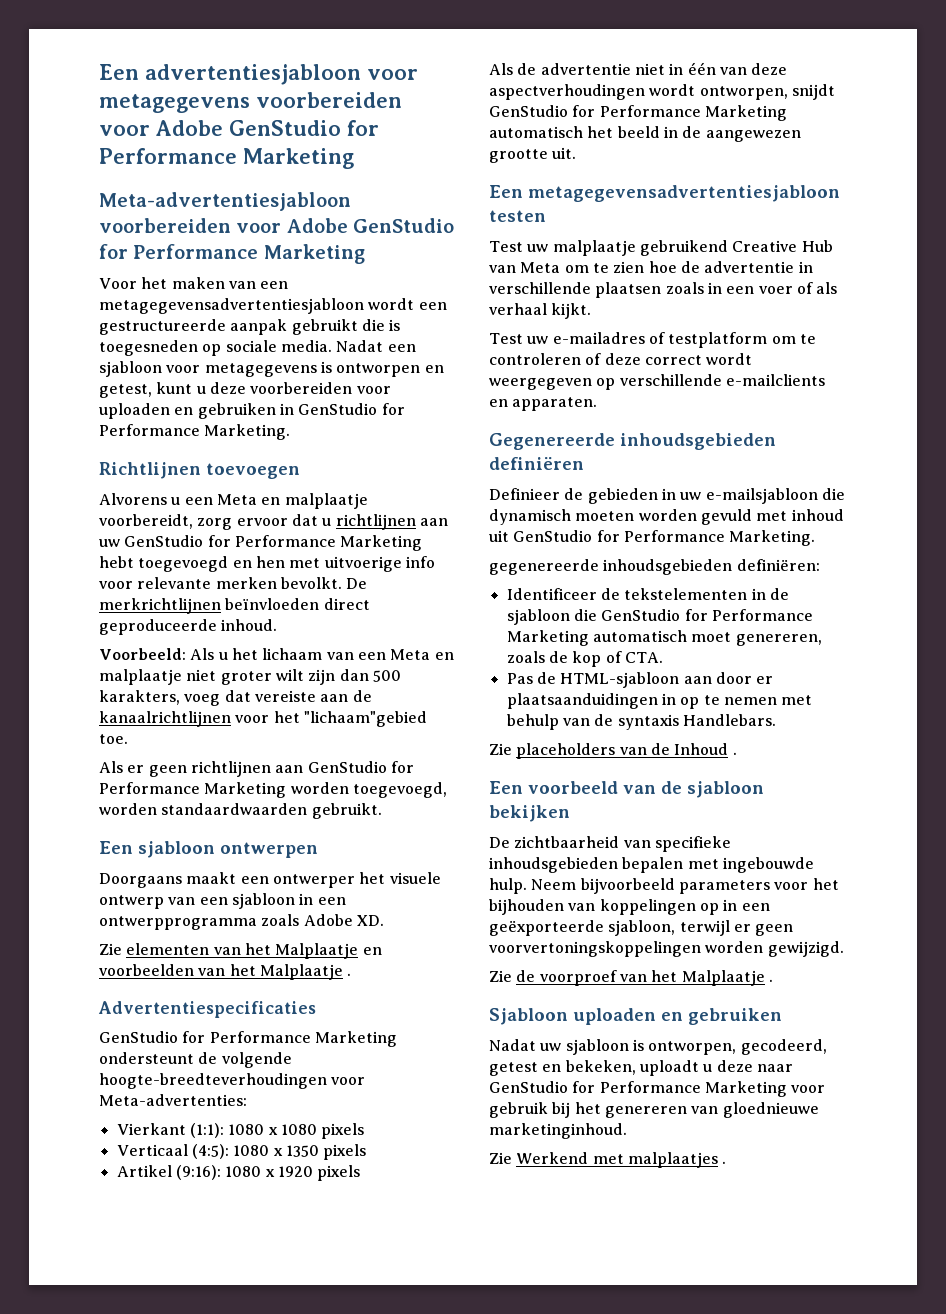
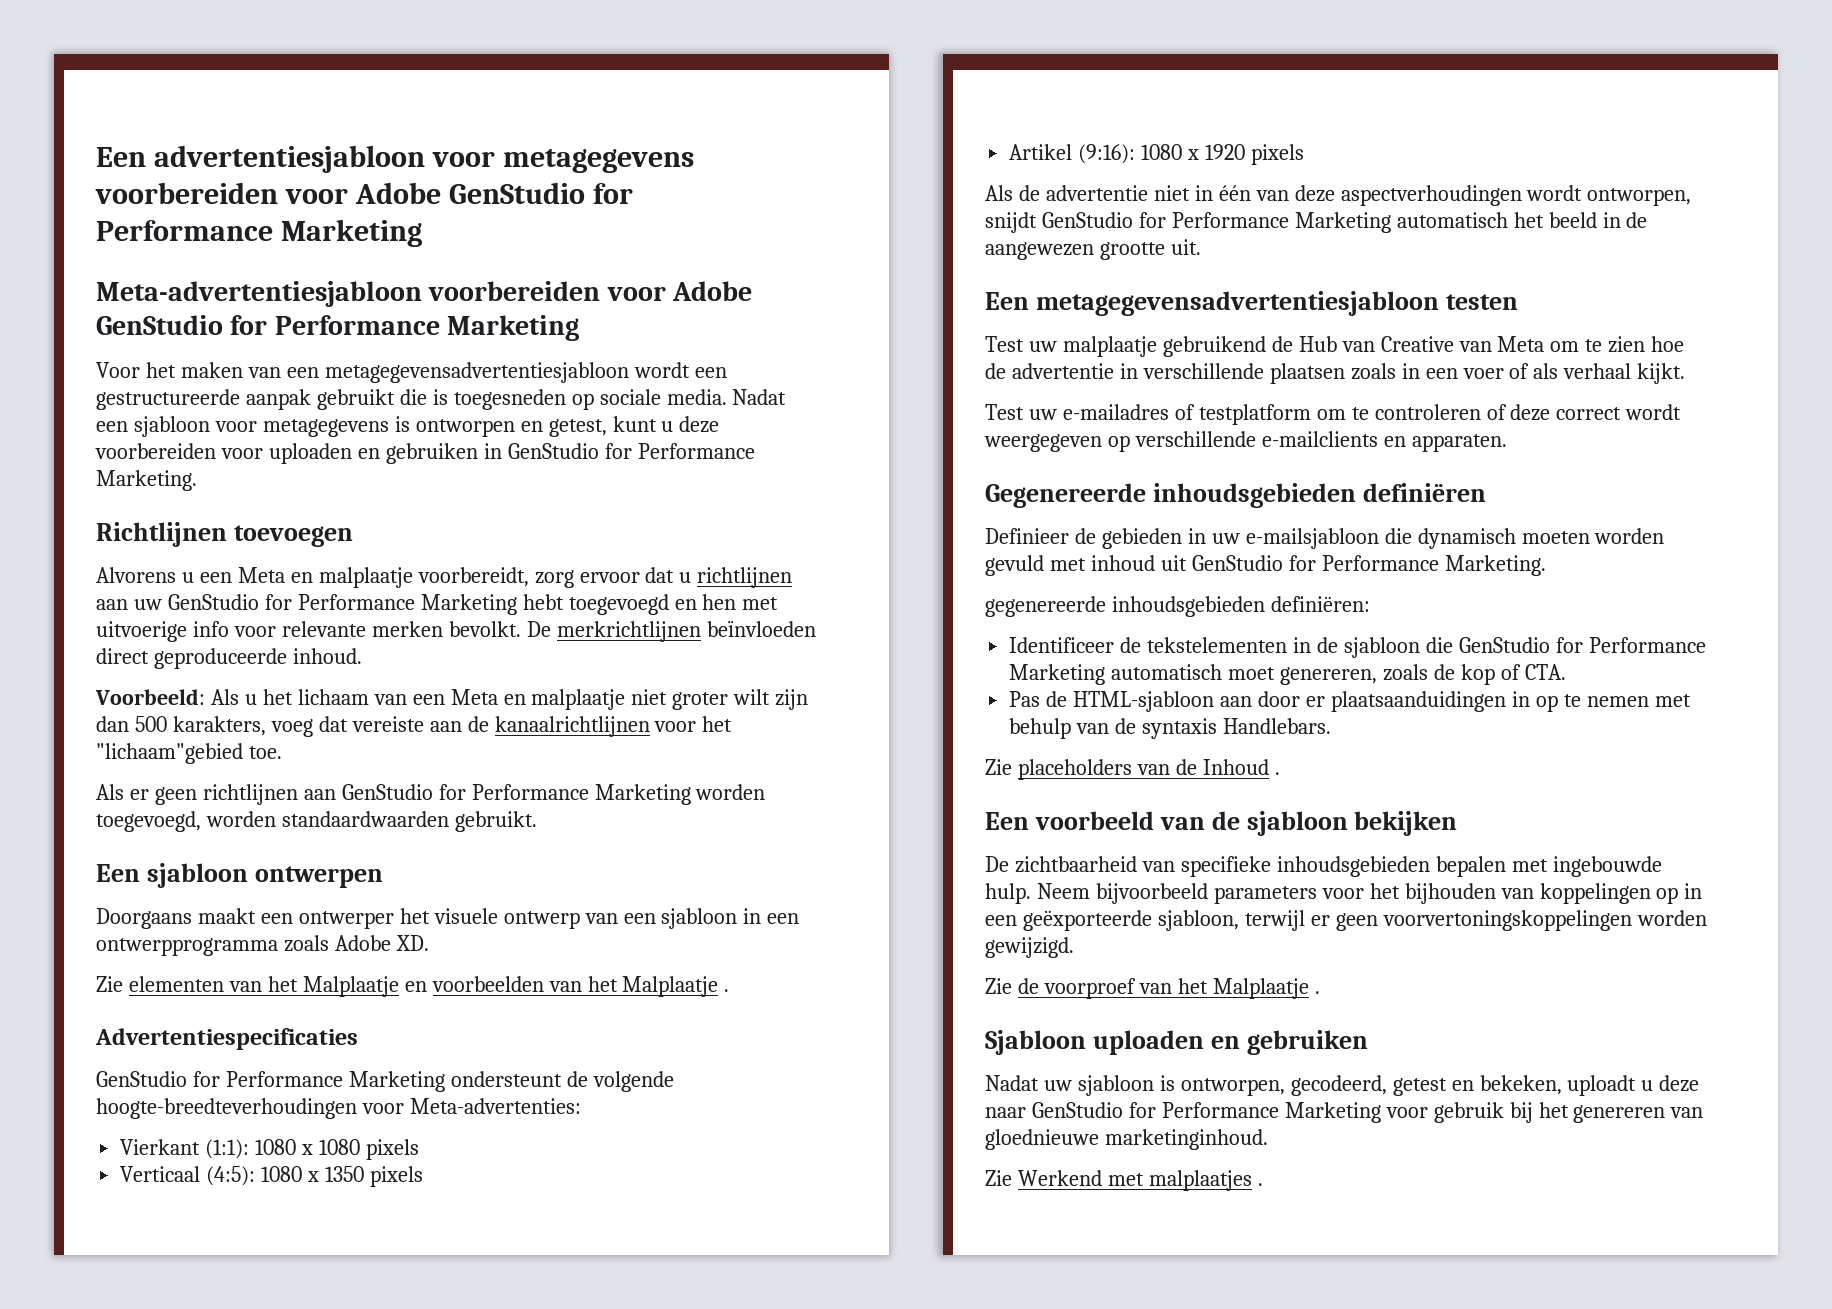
[732,240,833,252] Creative Hub -> [1271,336,1454,352] de Hub van Creative

